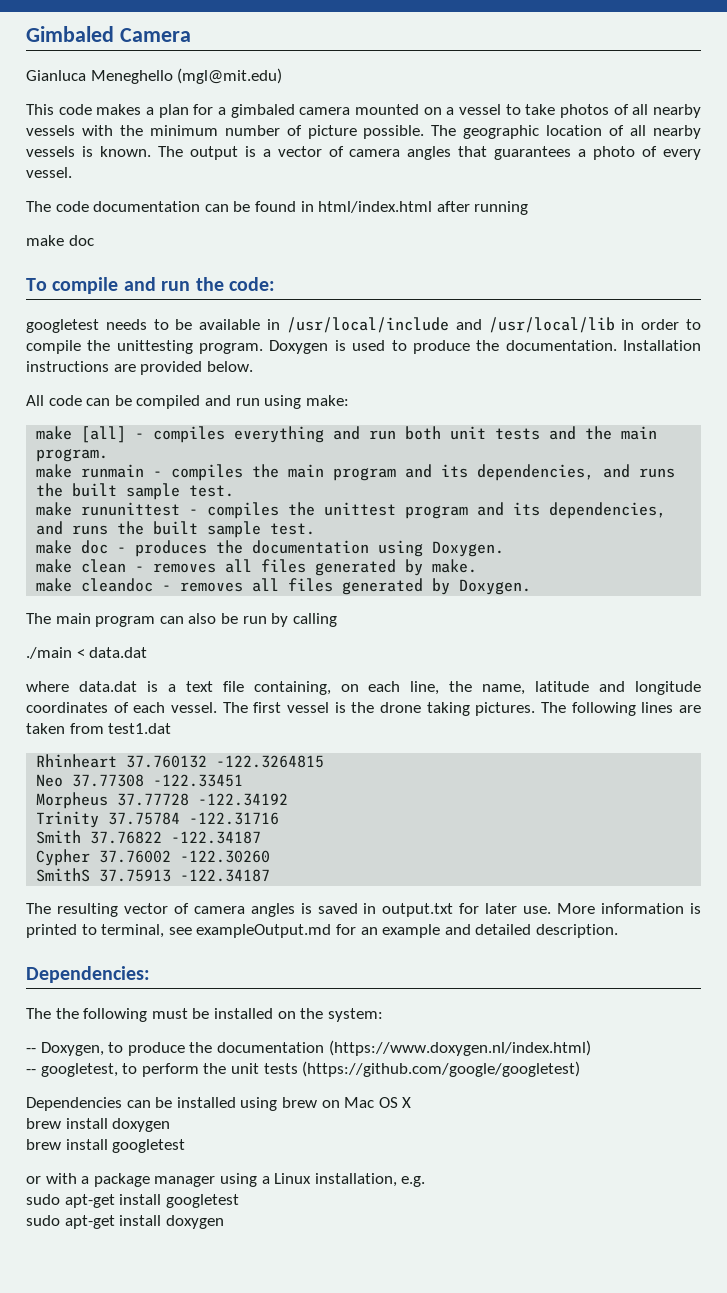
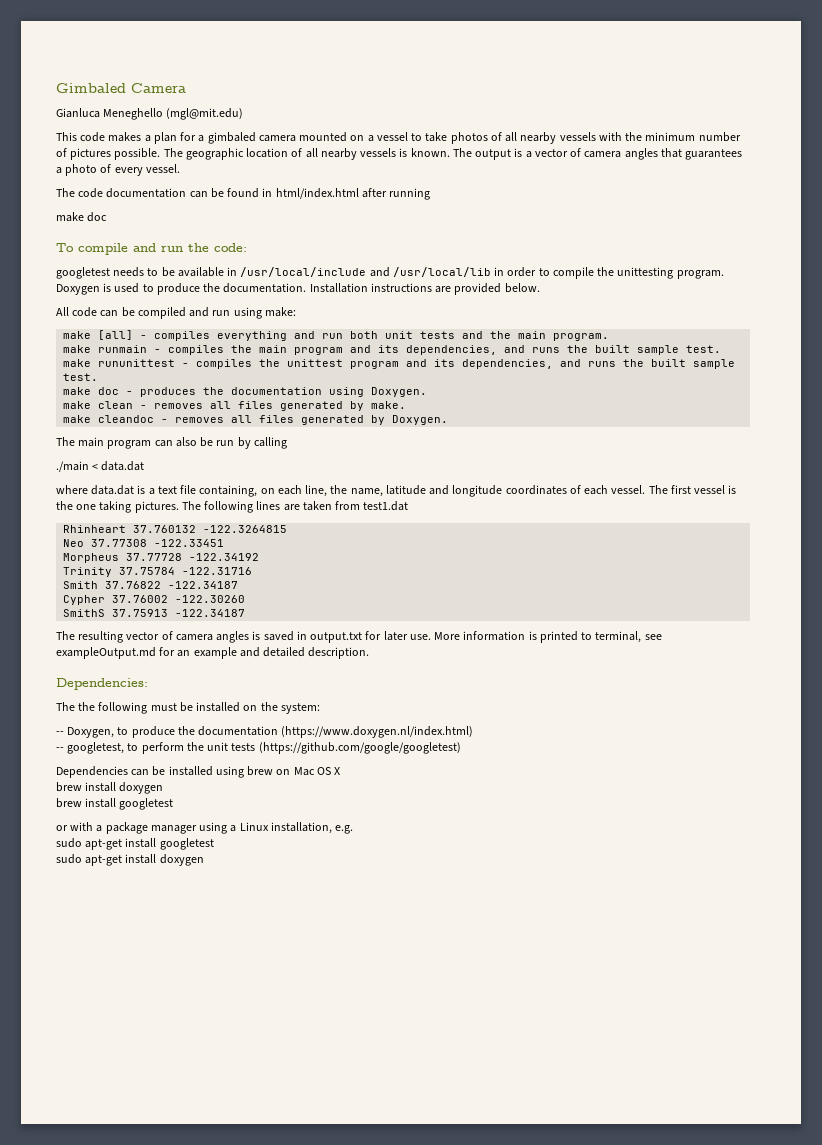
[307,125,357,139] picture -> [70,148,112,160] pictures
[380,702,422,713] drone -> [76,504,97,510] one

